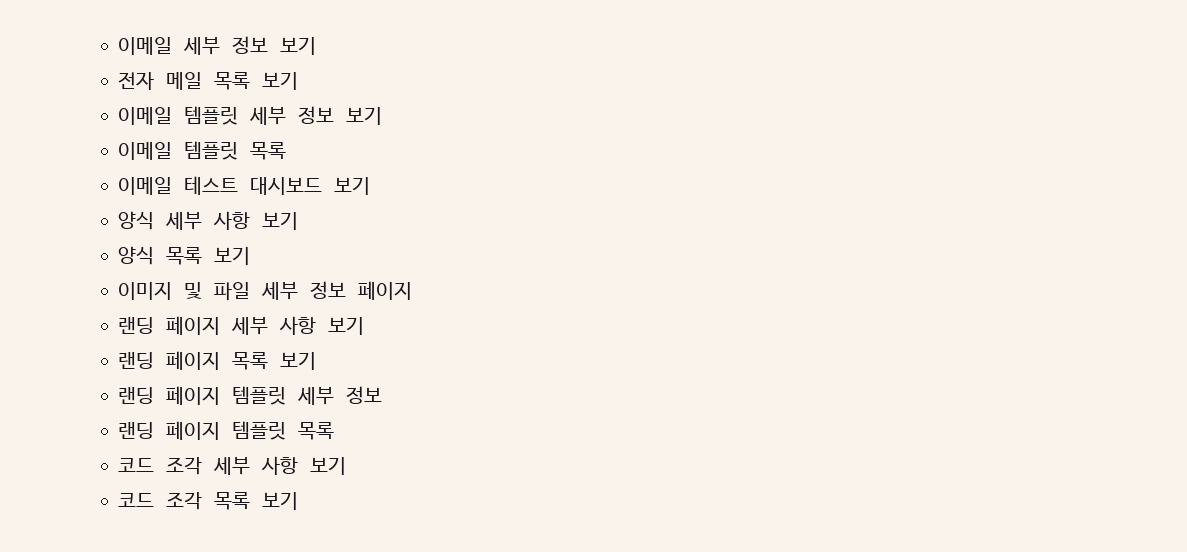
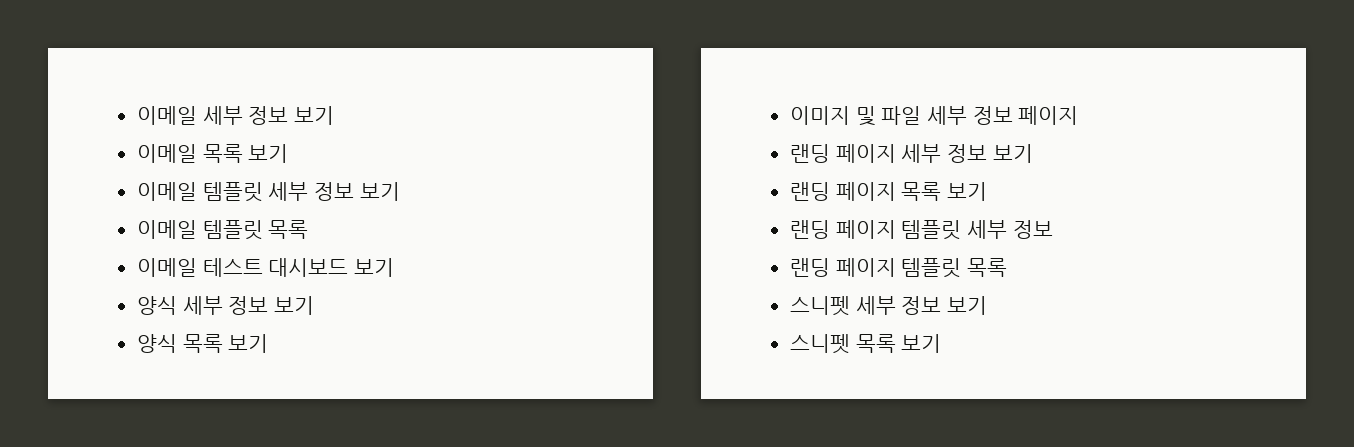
[118,72,203,90] 전자 메일 -> [137,144,198,163] 이메일
[213,211,251,230] 사항 -> [228,296,269,315] 정보
[279,316,317,335] 사항 -> [947,144,988,163] 정보
[118,456,347,475] [118,492,203,510] 코드 조각 세부 사항 보기 // 코드 조각 -> [790,296,988,316] [790,334,851,354] 스니펫 세부 정보 보기 // 스니펫

